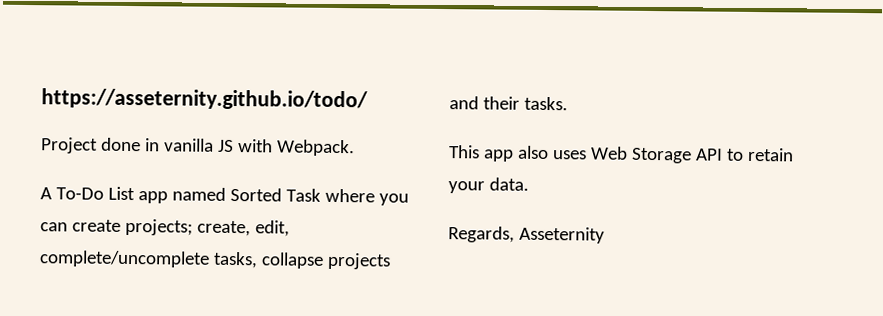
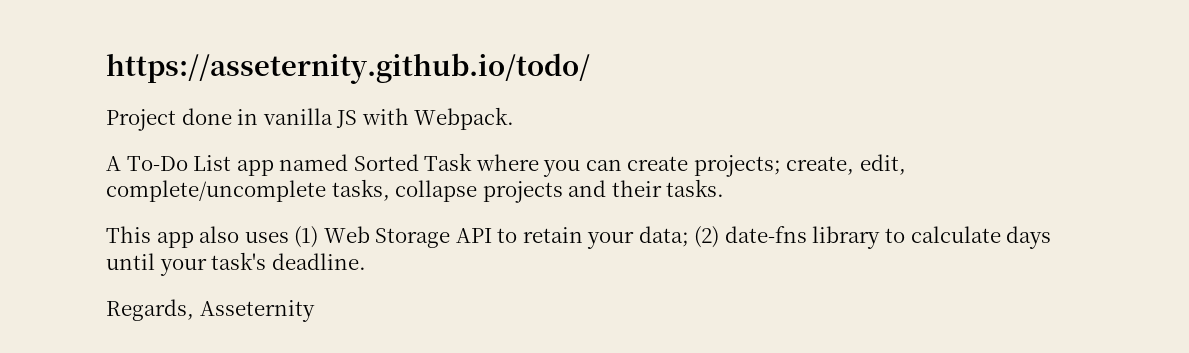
(587, 155) none -> [294,226,319,248] (1)
[488,177,529,191] data. -> [638,226,1052,249] [106,252,366,276] data; (2) date-fns library to calculate days until your task's deadline.

